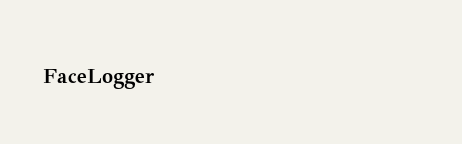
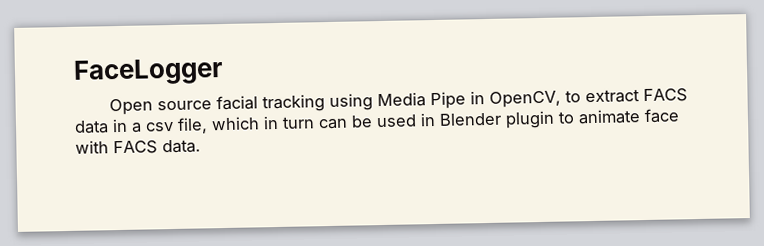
(155, 79) none -> [108,88,688,116] [74,108,680,134] [75,139,201,155] // Open source facial tracking using Media Pipe in OpenCV, to extract FACS data in a csv file, which in turn can be used in Blender plugin to animate face with FACS data.

